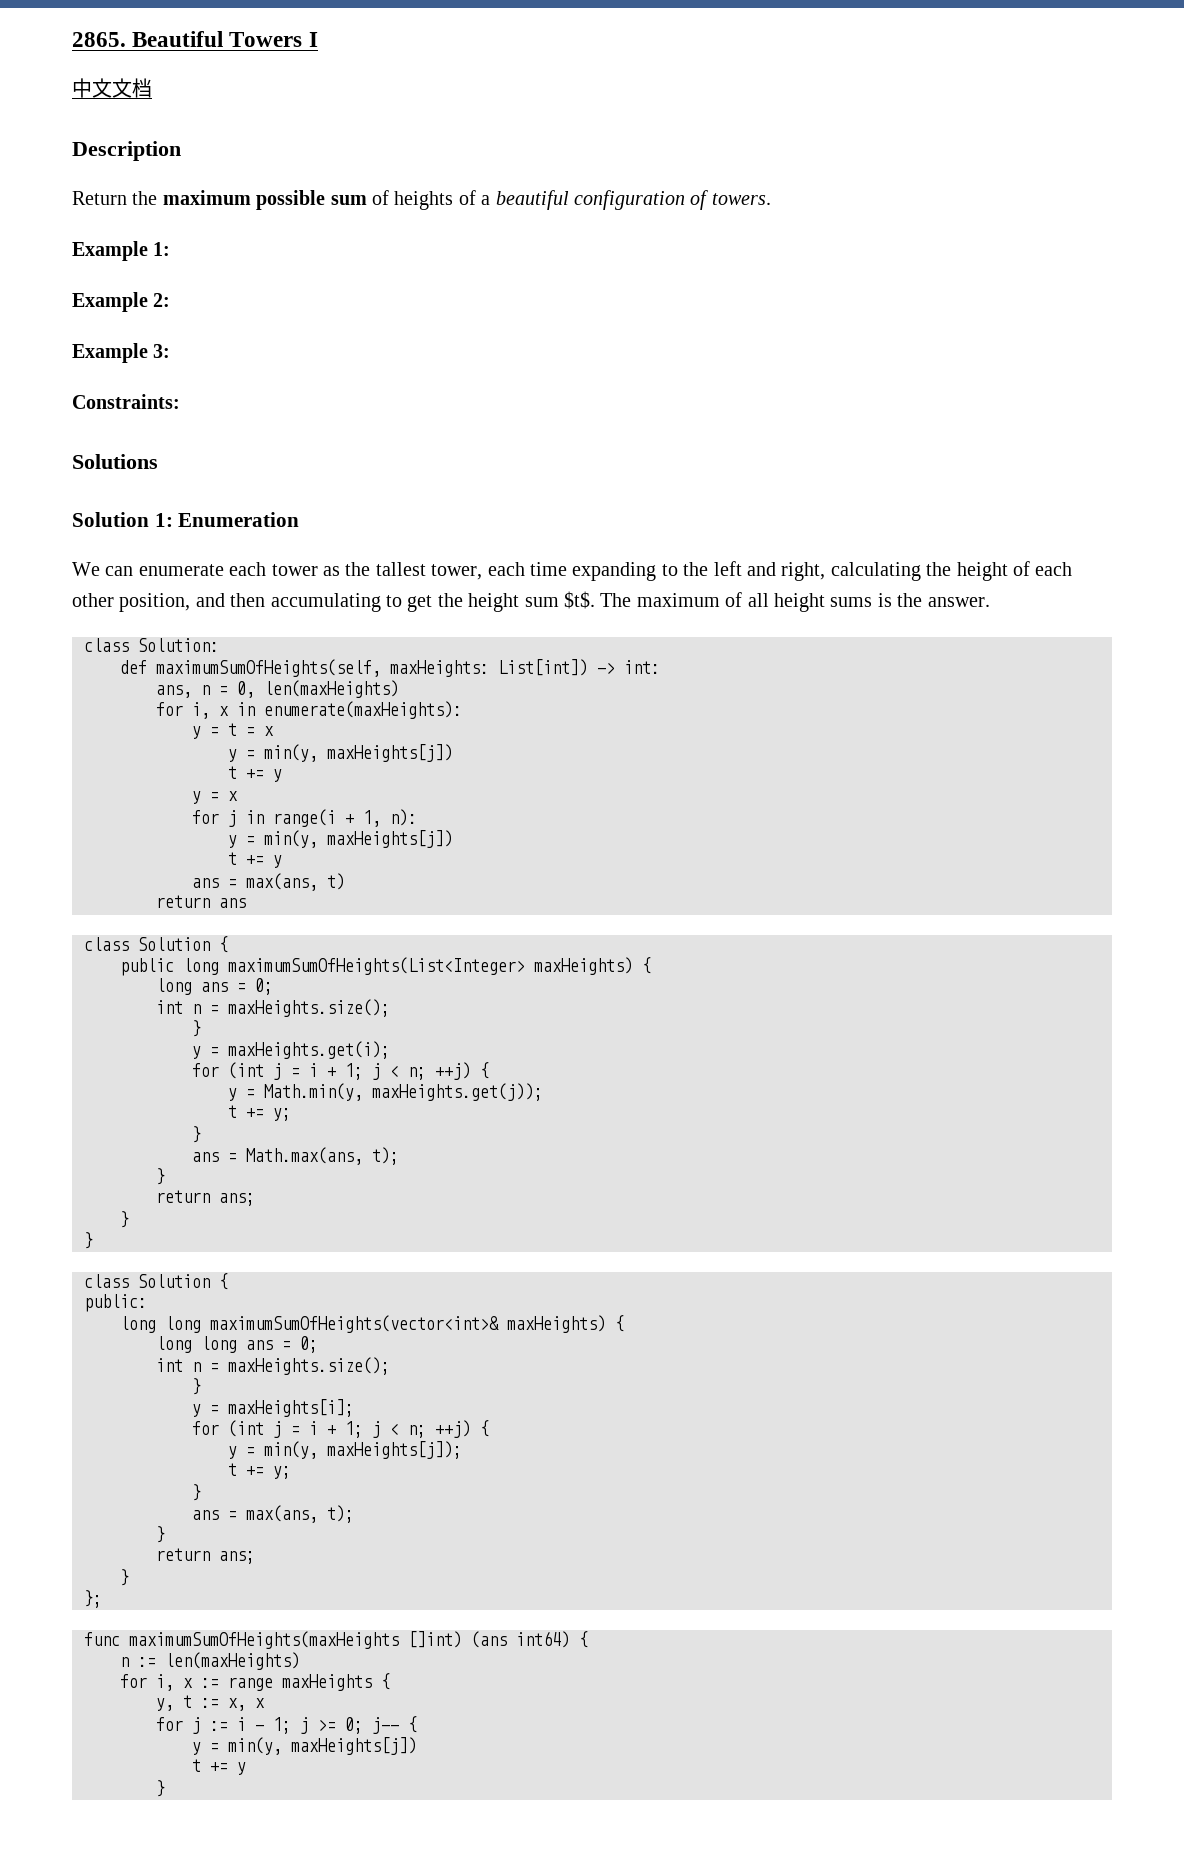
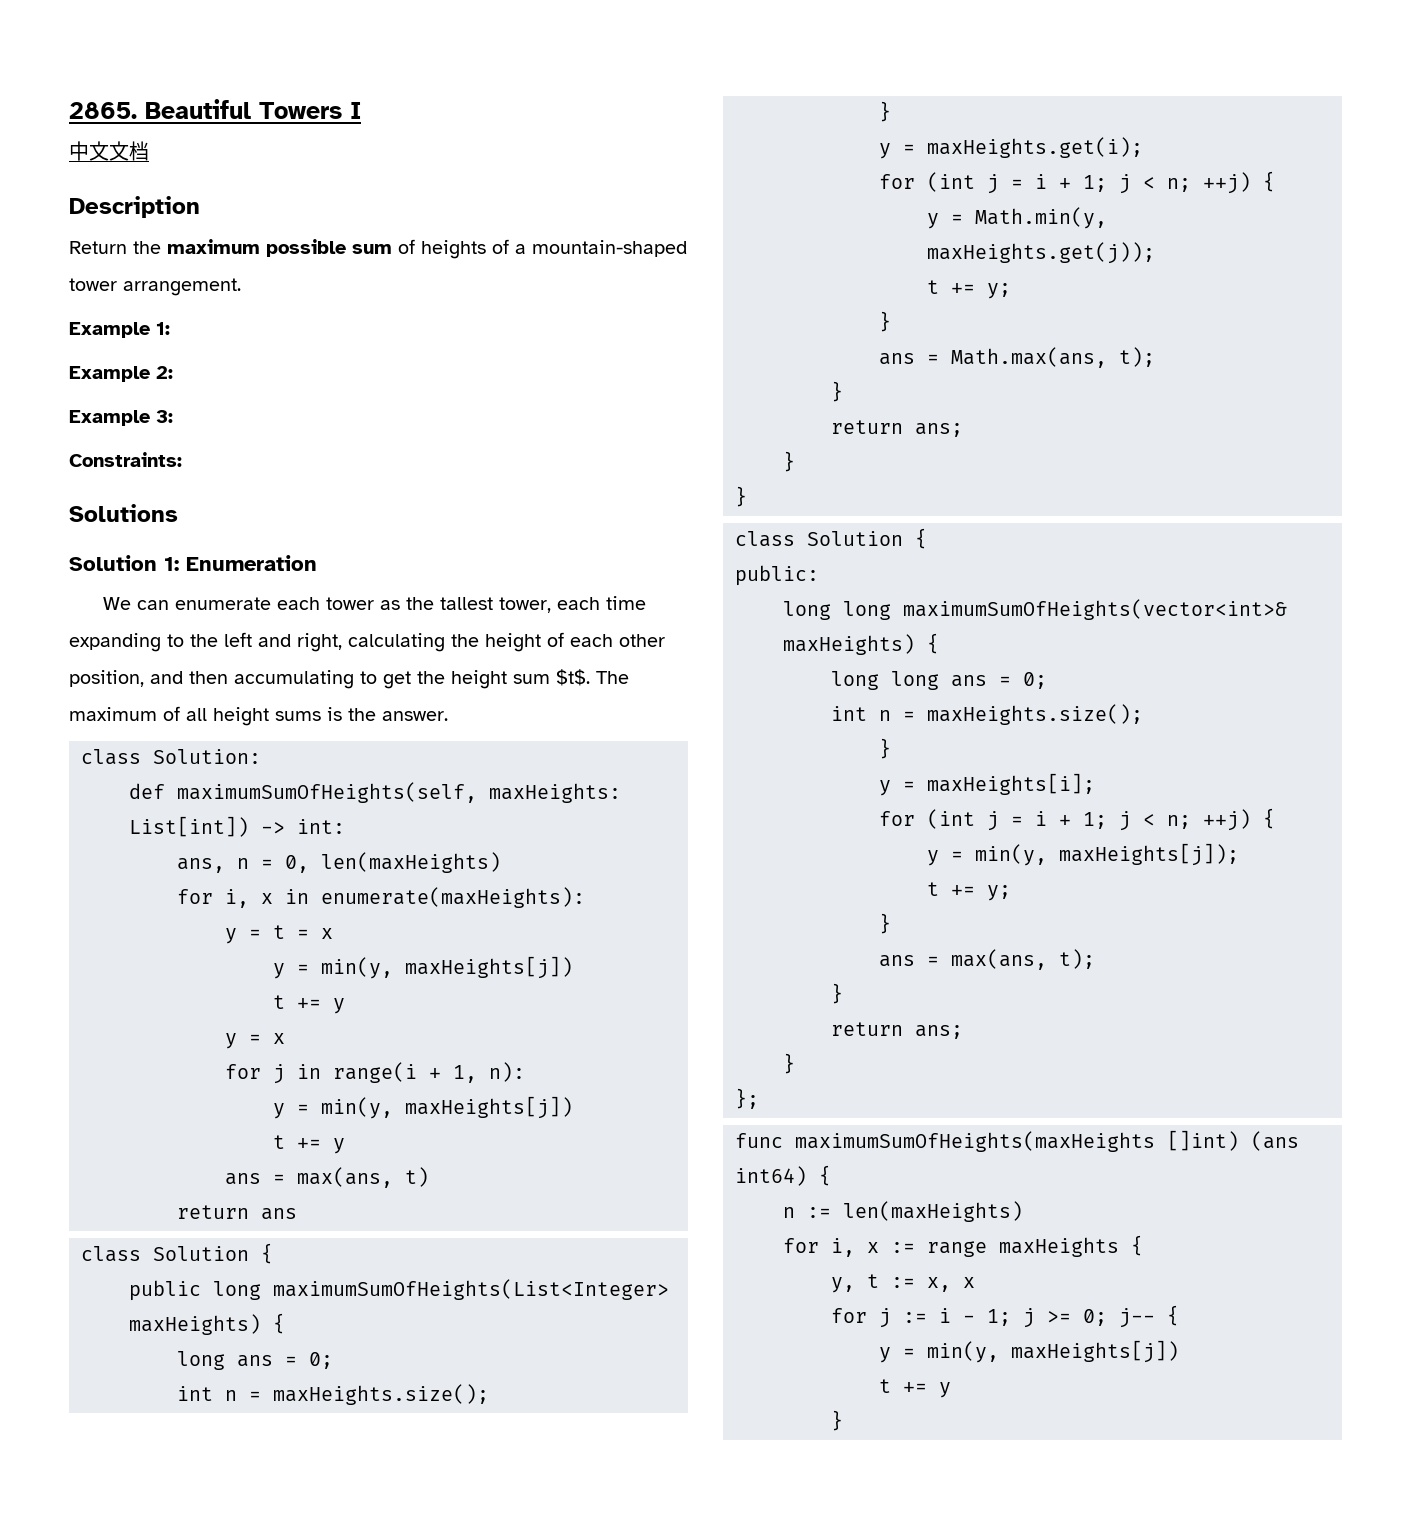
[495,190,771,210] beautiful configuration of towers. -> [532,240,687,257] [69,278,241,296] mountain-shaped tower arrangement.

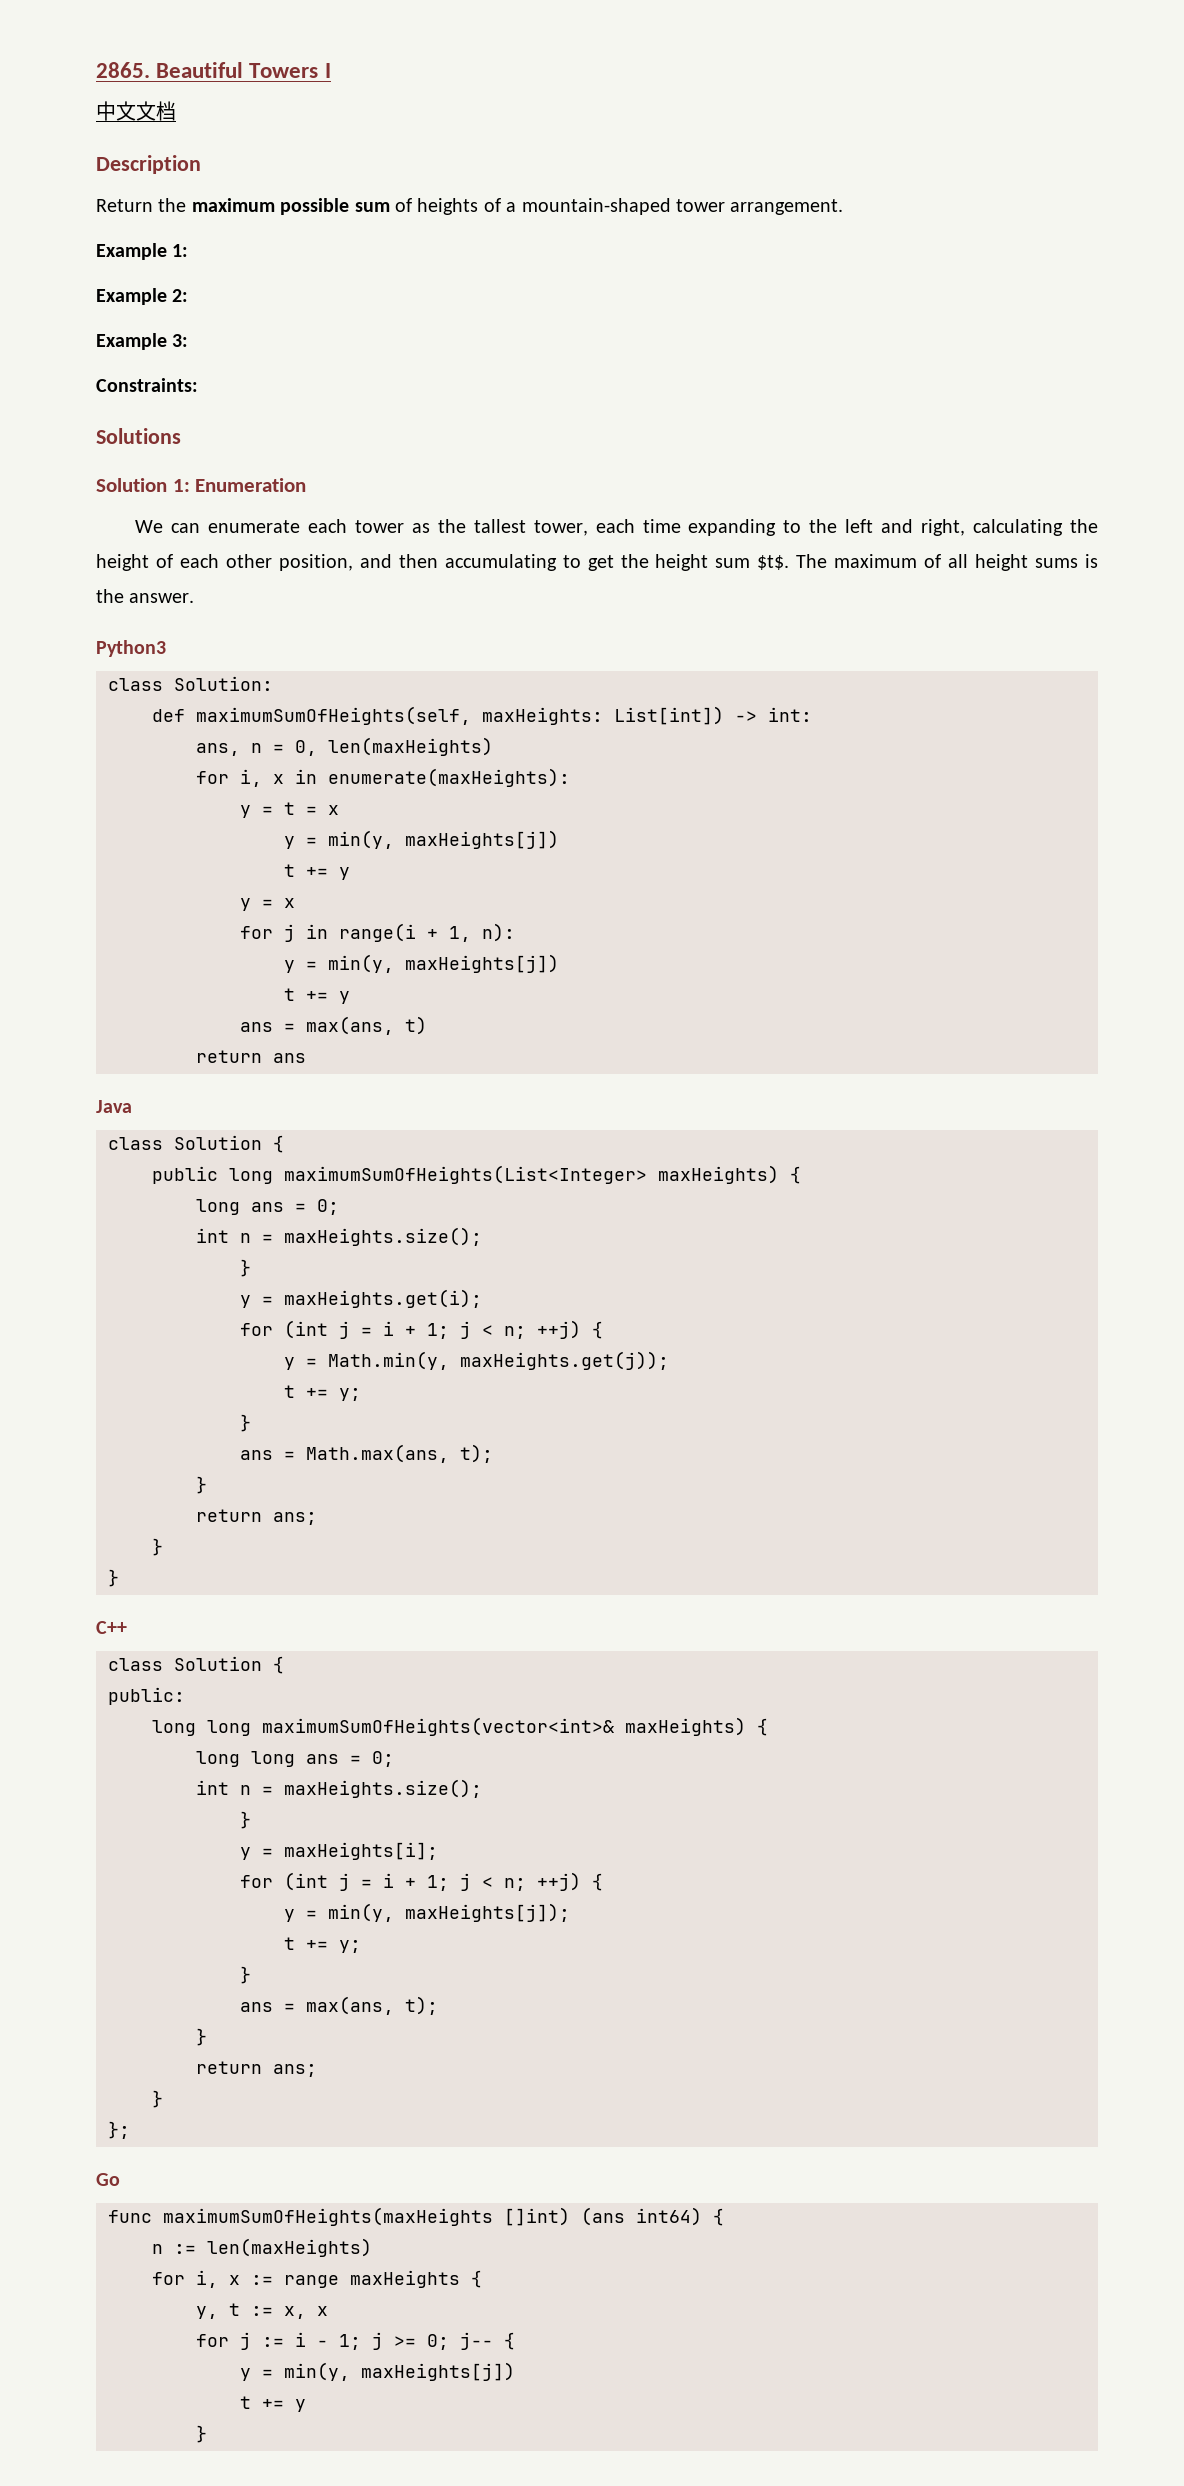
(448, 716) none -> [96,640,166,657] // Python3
(297, 1214) none -> [96,1100,132,1113] // Java
(747, 496) none -> [96,1621,127,1634] // C++
(759, 1098) none -> [96,2173,120,2186] // Go

